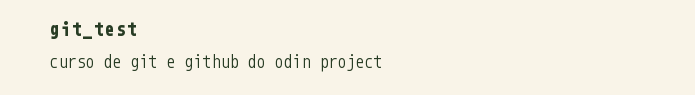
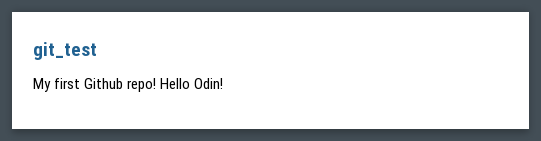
[49,54,382,72] curso de git e github do odin project -> [33,78,224,92] My first Github repo! Hello Odin!

